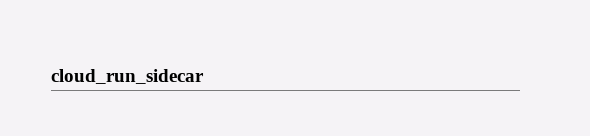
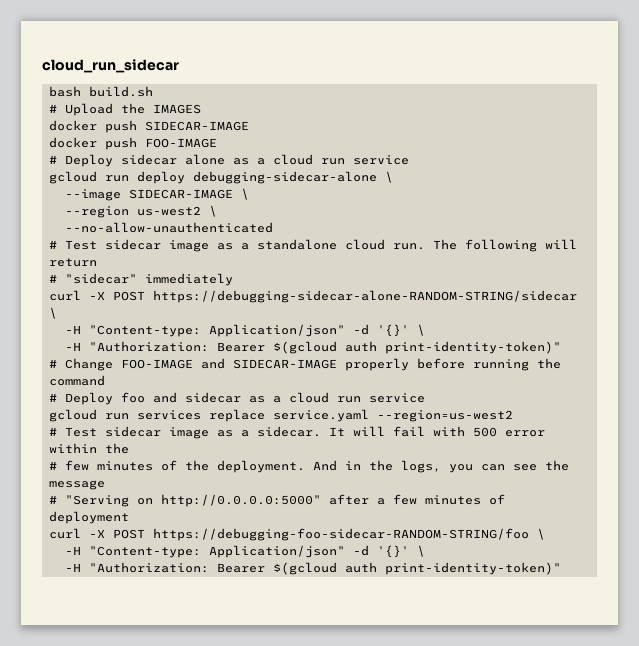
(204, 76) none -> [48,86,153,97] [48,103,201,116] [48,120,249,133] [48,137,217,150] [48,154,409,167] [48,171,393,184] [64,188,249,201] [64,205,217,218] [64,222,273,233] [48,239,577,252] [48,258,97,267] [48,273,233,286] [48,290,577,303] [48,307,57,319] [64,324,425,337] [64,341,561,354] [48,358,561,371] [48,375,105,386] [48,392,425,405] [48,409,513,422] [48,426,545,439] [48,443,129,454] [48,460,569,473] [48,480,105,490] [48,494,505,507] [48,511,129,524] [48,528,545,541] [64,545,425,558] [64,562,561,575] // bash build.sh // # Upload the IMAGES // docker push SIDECAR-IMAGE // docker push FOO-IMAGE // # Deploy sidecar alone as a cloud run service // gcloud run deploy debugging-sidecar-alone \ // --image SIDECAR-IMAGE \ // --region us-west2 \ // --no-allow-unauthenticated // # Test sidecar image as a standalone cloud run. The following will return // # "sidecar" immediately // curl -X POST https://debugging-sidecar-alone-RANDOM-STRING/sidecar \ // -H "Content-type: Application/json" -d '{}' \ // -H "Authorization: Bearer $(gcloud auth print-identity-token)" // # Change FOO-IMAGE and SIDECAR-IMAGE properly before running the command // # Deploy foo and sidecar as a cloud run service // gcloud run services replace service.yaml --region=us-west2 // # Test sidecar image as a sidecar. It will fail with 500 error within the // # few minutes of the deployment. And in the logs, you can see the message // # "Serving on http://0.0.0.0:5000" after a few minutes of deployment // curl -X POST https://debugging-foo-sidecar-RANDOM-STRING/foo \ // -H "Content-type: Application/json" -d '{}' \ // -H "Authorization: Bearer $(gcloud auth print-identity-token)"

